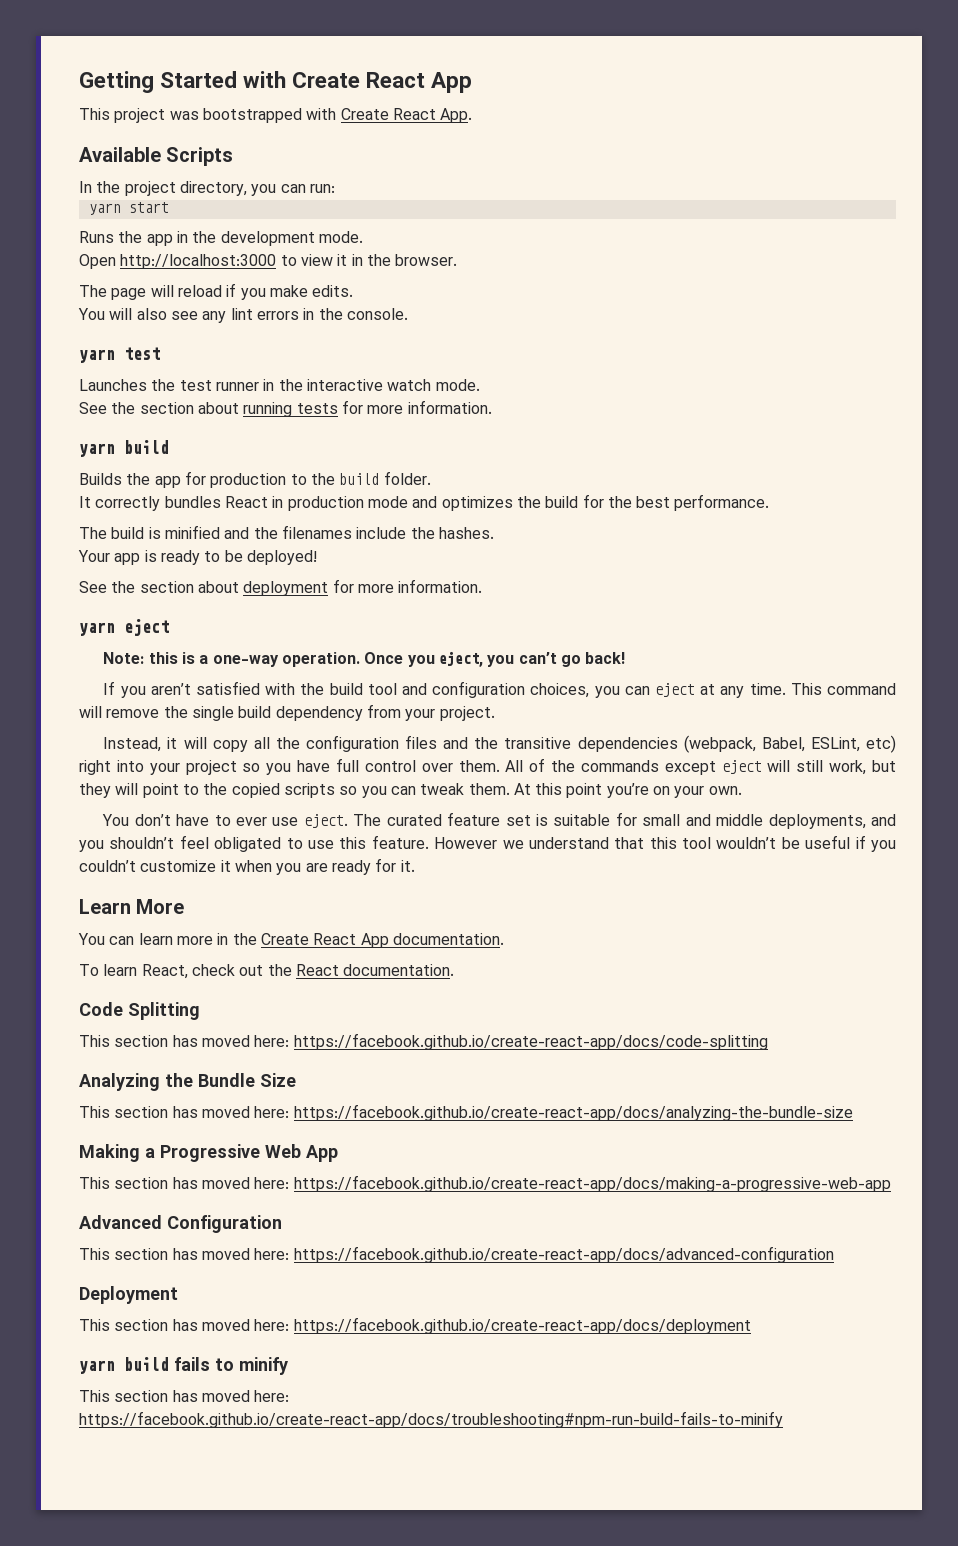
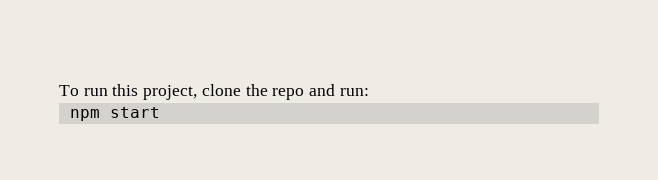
[79,71,473,93] [79,108,473,123] [79,147,234,166] [79,181,306,196] Getting Started with Create React App // This project was bootstrapped with Create React App. // Available Scripts // In the project directory, you can -> [59,84,336,100] To run this project, clone the repo and
[88,203,121,215] yarn -> [69,109,100,121] npm
[79,231,363,246] [79,254,458,269] [79,283,354,300] [78,308,408,323] [79,347,160,363] [79,379,480,391] [79,400,492,417] [79,440,169,457] [79,471,431,488] [79,494,770,511] [79,525,494,539] [78,550,317,565] [79,579,483,596] [79,619,169,636] [103,651,626,667] [103,681,896,698] [79,704,495,721] [103,735,897,753] [79,758,897,775] [79,783,742,798] [102,812,897,829] [79,835,897,852] [79,858,415,875] [79,899,185,914] [78,933,504,948] [79,964,455,979] [79,1002,200,1020] [79,1033,768,1050] [79,1073,296,1091] [79,1104,853,1121] [79,1144,338,1162] [79,1175,891,1192] [79,1215,282,1233] [79,1246,834,1263] [79,1286,178,1304] [79,1317,751,1334] [79,1357,288,1375] [79,1390,290,1402] [79,1411,783,1428] // Runs the app in the development mode. // Open http://localhost:3000 to view it in the browser. // The page will reload if you make edits. // You will also see any lint errors in the console. // yarn test // Launches the test runner in the interactive watch mode. // See the section about running tests for more information. // yarn build // Builds the app for production to the build folder. // It correctly bundles React in production mode and optimizes the build for the best performance. // The build is minified and the filenames include the hashes. // Your app is ready to be deployed! // See the section about deployment for more information. // yarn eject // Note: this is a one-way operation. Once you eject, you can’t go back! // If you aren’t satisfied with the build tool and configuration choices, you can eject at any time. This command will remove the single build dependency from your project. // Instead, it will copy all the configuration files and the transitive dependencies (webpack, Babel, ESLint, etc) right into your project so you have full control over them. All of the commands except eject will still work, but they will point to the copied scripts so you can tweak them. At this point you’re on your own. // You don’t have to ever use eject. The curated feature set is suitable for small and middle deployments, and you shouldn’t feel obligated to use this feature. However we understand that this tool wouldn’t be useful if you couldn’t customize it when you are ready for it. // Learn More // You can learn more in the Create React App documentation. // To learn React, check out the React documentation. // Code Splitting // This section has moved here: https://facebook.github.io/create-react-app/docs/code-splitting // Analyzing the Bundle Size // This section has moved here: https://facebook.github.io/create-react-app/docs/analyzing-the-bundle-size // Making a Progressive Web App // This section has moved here: https://facebook.github.io/create-react-app/docs/making-a-progressive-web-app // Advanced Configuration // This section has moved here: https://facebook.github.io/create-react-app/docs/advanced-configuration // Deployment // This section has moved here: https://facebook.github.io/create-react-app/docs/deployment // yarn build fails to minify // This section has moved here: https://facebook.github.io/create-react-app/docs/troubleshooting#npm-run-build-fails-to-minify -> (160, 112) none

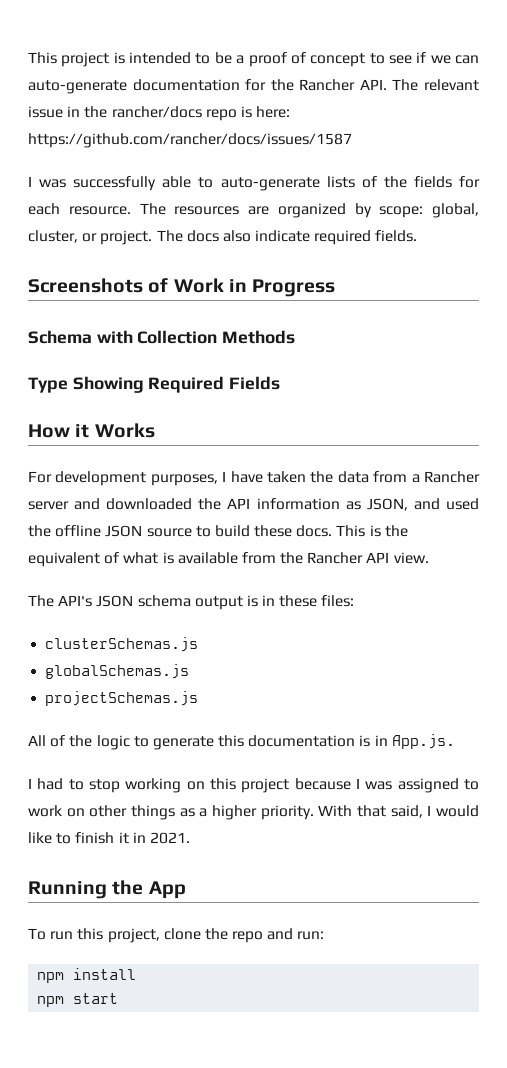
(59, 90) none -> [28,52,479,67] [28,79,479,94] [28,106,291,121] [28,133,352,148] [28,176,481,191] [28,203,479,218] [28,230,418,245] [28,278,336,297] [28,330,296,344] [28,376,281,393] [28,423,155,438] [28,471,480,486] [28,498,479,511] [28,525,408,537] [28,552,429,567] [28,595,355,610] [45,637,199,652] [45,664,190,679] [45,691,199,706] [28,734,455,750] [28,778,479,793] [28,805,480,820] [28,832,190,844] [28,880,186,899] This project is intended to be a proof of concept to see if we can auto-generate documentation for the Rancher API. The relevant issue in the rancher/docs repo is here: https://github.com/rancher/docs/issues/1587 // I was successfully able to auto-generate lists of the fields for each resource. The resources are organized by scope: global, cluster, or project. The docs also indicate required fields. // Screenshots of Work in Progress // Schema with Collection Methods // Type Showing Required Fields // How it Works // For development purposes, I have taken the data from a Rancher server and downloaded the API information as JSON, and used the offline JSON source to build these docs. This is the equivalent of what is available from the Rancher API view. // The API's JSON schema output is in these files: // clusterSchemas.js // globalSchemas.js // projectSchemas.js // All of the logic to generate this documentation is in App.js. // I had to stop working on this project because I was assigned to work on other things as a higher priority. With that said, I would like to finish it in 2021. // Running the App //
(369, 92) none -> [37,968,137,983] // npm install

